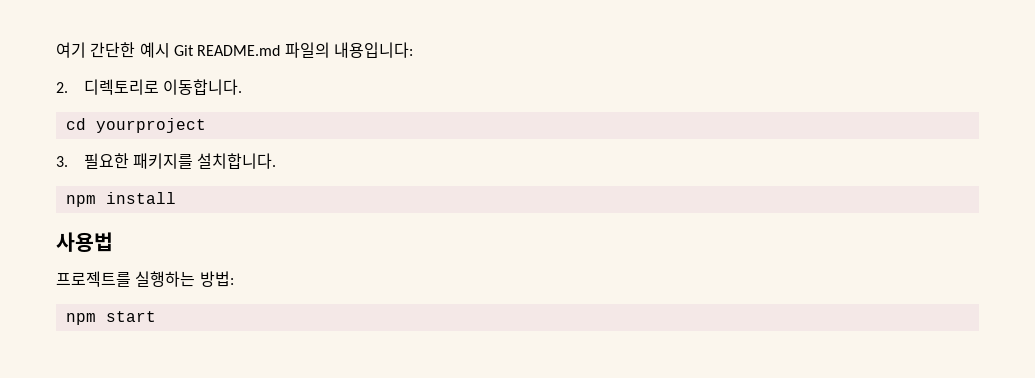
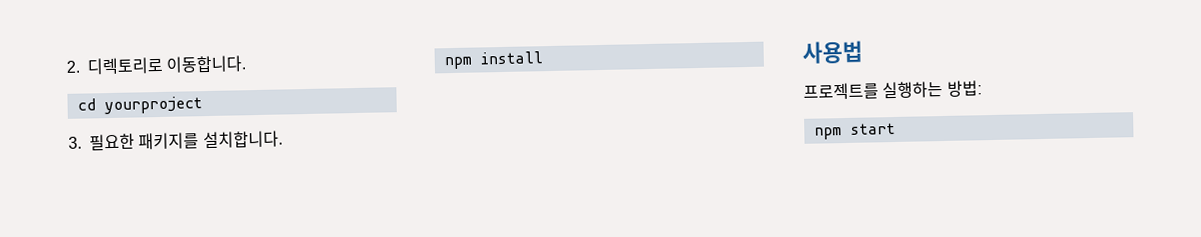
[56,42,413,58] 여기 간단한 예시 Git README.md 파일의 내용입니다: // -> (66, 66) none

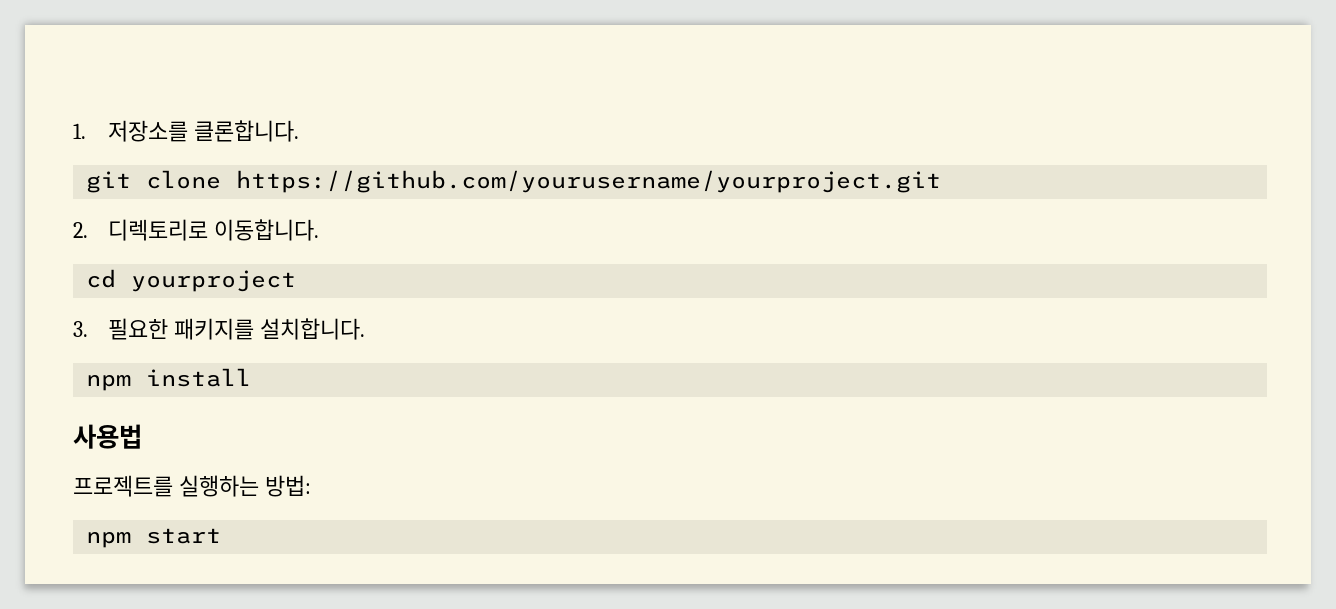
(66, 66) none -> [73,120,300,142] [86,170,942,193] 1. 저장소를 클론합니다. // git clone https://github.com/yourusername/yourproject.git //

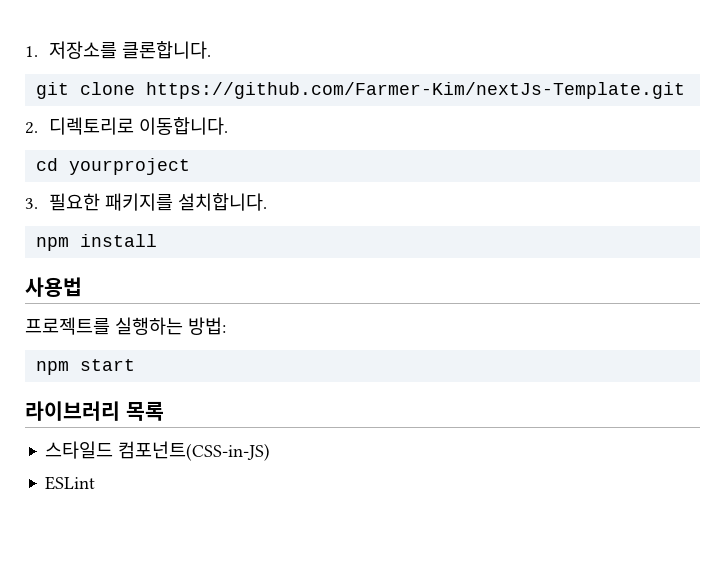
[236,170,942,193] https://github.com/yourusername/yourproject.git -> [146,82,686,99] https://github.com/Farmer-Kim/nextJs-Template.git
(222, 536) none -> [25,401,164,421] [45,441,271,461] [45,476,96,490] // 라이브러리 목록 // 스타일드 컴포넌트(CSS-in-JS) // ESLint

